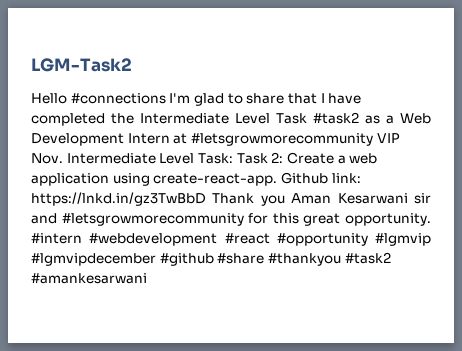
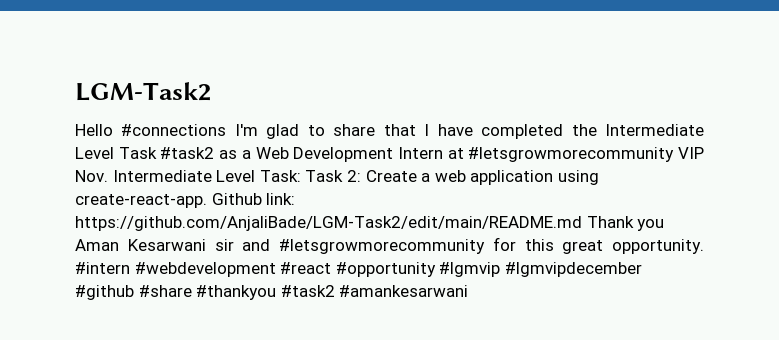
[31,192,206,206] https://lnkd.in/gz3TwBbD -> [75,216,582,231] https://github.com/AnjaliBade/LGM-Task2/edit/main/README.md

